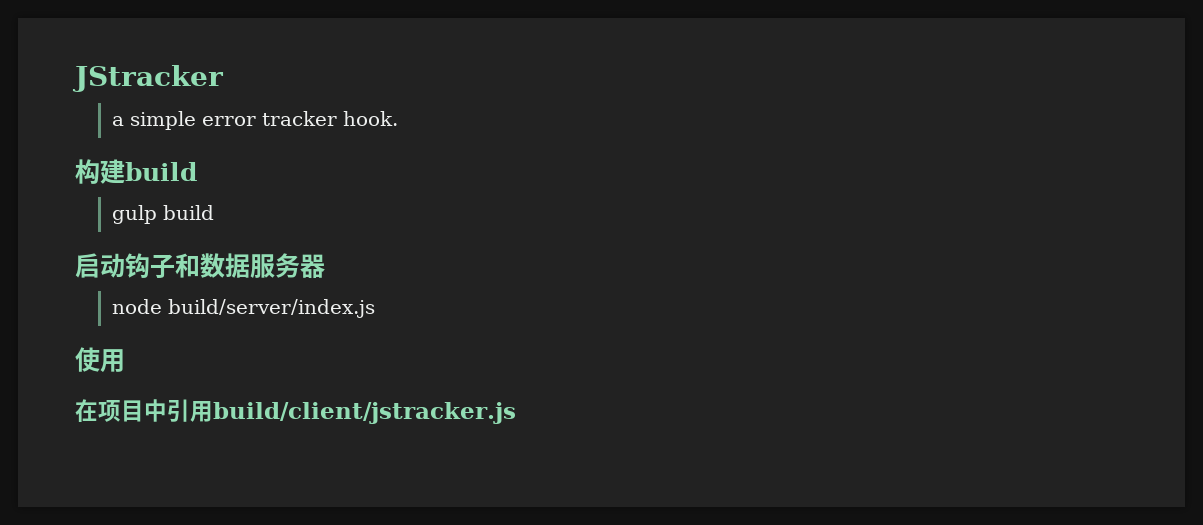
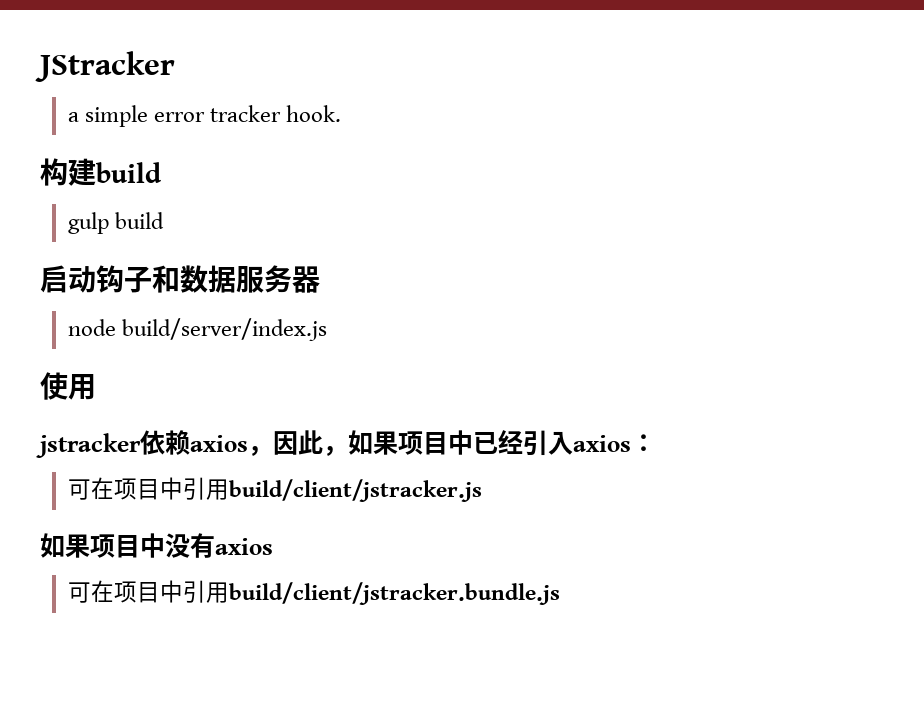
[75,399,516,424] 在项目中引用build/client/jstracker.js -> [36,430,656,458] [67,477,482,502] [40,533,273,558] [67,580,560,605] jstracker依赖axios，因此，如果项目中已经引入axios： // 可在项目中引用build/client/jstracker.js // 如果项目中没有axios // 可在项目中引用build/client/jstracker.bundle.js

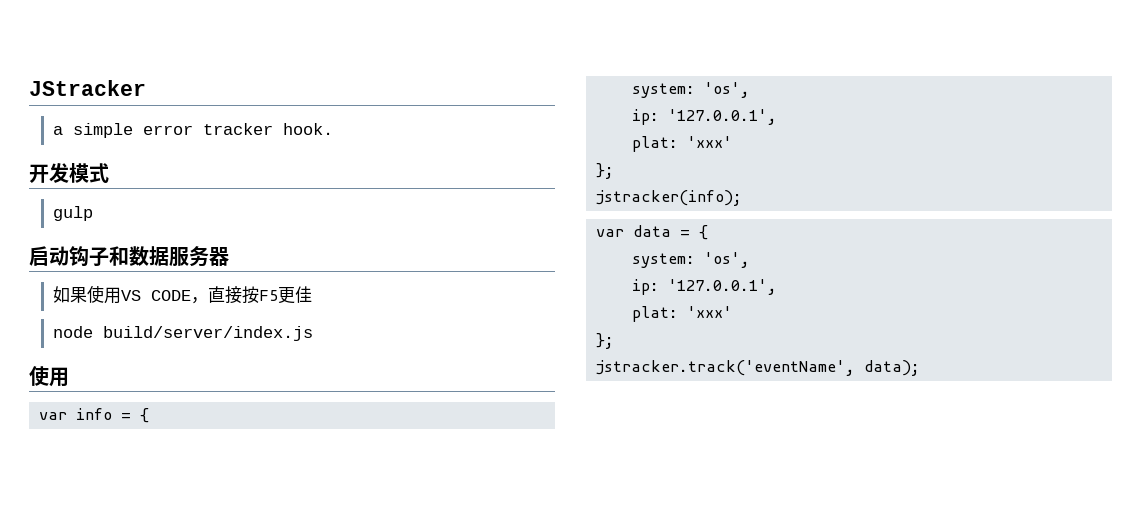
[40,158,162,186] 构建build -> [29,163,109,183] 开发模式
[114,212,164,229] build -> (94, 213) none
[67,318,327,341] [40,372,96,400] [36,430,656,458] [67,477,482,502] [40,533,273,558] [67,580,560,605] node build/server/index.js // 使用 // jstracker依赖axios，因此，如果项目中已经引入axios： // 可在项目中引用build/client/jstracker.js // 如果项目中没有axios // 可在项目中引用build/client/jstracker.bundle.js -> [53,285,313,304] [53,326,314,341] [29,366,69,387] [39,408,150,423] [632,82,751,98] [632,109,778,125] [632,136,733,152] [596,163,615,179] [596,190,743,206] [596,225,709,240] [632,252,751,268] [632,279,778,295] [632,306,733,322] [596,333,615,349] [596,360,921,376] 如果使用VS CODE，直接按F5更佳 // node build/server/index.js // 使用 // var info = { // system: 'os', // ip: '127.0.0.1', // plat: 'xxx' // }; // jstracker(info); // var data = { // system: 'os', // ip: '127.0.0.1', // plat: 'xxx' // }; // jstracker.track('eventName', data);

